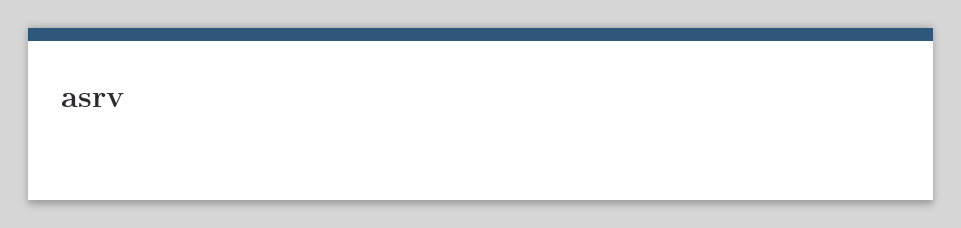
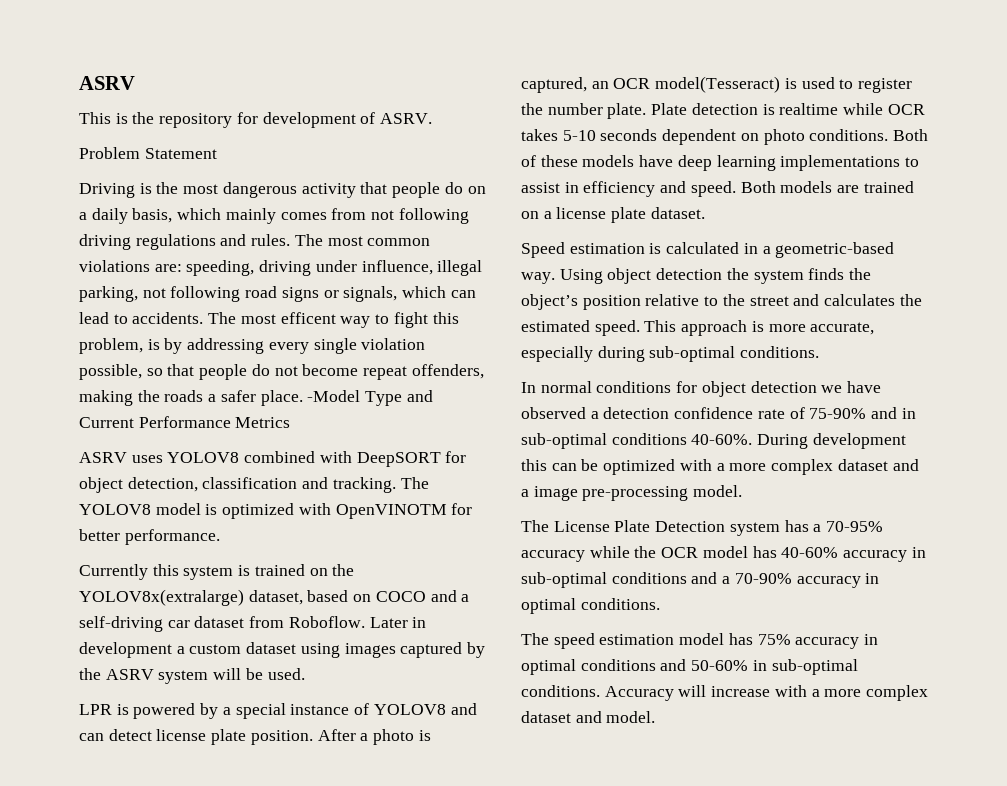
[61,93,124,107] asrv -> [79,76,135,90] [79,112,433,128] [79,147,217,159] [79,182,486,198] [79,208,469,224] [79,234,431,250] [79,260,483,276] [79,286,476,302] [79,312,459,328] [79,338,426,354] [79,364,484,380] [79,390,433,406] [79,416,291,428] [79,451,467,467] [79,477,429,493] [79,503,473,519] [79,529,220,545] [79,564,355,580] [79,589,470,606] [79,616,427,632] [79,642,486,658] [79,668,305,684] [79,703,477,719] [79,729,431,745] [521,76,913,93] [521,103,925,119] [521,129,929,145] [521,155,920,171] [521,181,914,197] [521,207,705,223] [521,242,895,258] [521,268,872,284] [521,294,922,310] [521,320,875,336] [521,346,820,362] [521,381,882,397] [521,407,916,419] [521,433,906,449] [521,459,919,475] [521,485,743,501] [521,520,884,536] [521,546,926,562] [521,572,880,588] [521,598,660,614] [521,633,879,649] [521,659,858,675] [521,685,929,701] [521,711,656,723] ASRV // This is the repository for development of ASRV. // Problem Statement // Driving is the most dangerous activity that people do on a daily basis, which mainly comes from not following driving regulations and rules. The most common violations are: speeding, driving under influence, illegal parking, not following road signs or signals, which can lead to accidents. The most efficent way to fight this problem, is by addressing every single violation possible, so that people do not become repeat offenders, making the roads a safer place. -Model Type and Current Performance Metrics // ASRV uses YOLOV8 combined with DeepSORT for object detection, classification and tracking. The YOLOV8 model is optimized with OpenVINOTM for better performance. // Currently this system is trained on the YOLOV8x(extralarge) dataset, based on COCO and a self-driving car dataset from Roboflow. Later in development a custom dataset using images captured by the ASRV system will be used. // LPR is powered by a special instance of YOLOV8 and can detect license plate position. After a photo is captured, an OCR model(Tesseract) is used to register the number plate. Plate detection is realtime while OCR takes 5-10 seconds dependent on photo conditions. Both of these models have deep learning implementations to assist in efficiency and speed. Both models are trained on a license plate dataset. // Speed estimation is calculated in a geometric-based way. Using object detection the system finds the object’s position relative to the street and calculates the estimated speed. This approach is more accurate, especially during sub-optimal conditions. // In normal conditions for object detection we have observed a detection confidence rate of 75-90% and in sub-optimal conditions 40-60%. During development this can be optimized with a more complex dataset and a image pre-processing model. // The License Plate Detection system has a 70-95% accuracy while the OCR model has 40-60% accuracy in sub-optimal conditions and a 70-90% accuracy in optimal conditions. // The speed estimation model has 75% accuracy in optimal conditions and 50-60% in sub-optimal conditions. Accuracy will increase with a more complex dataset and model.

